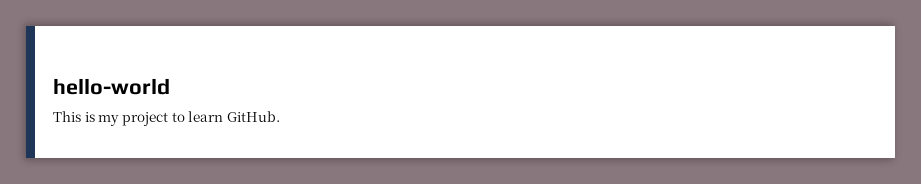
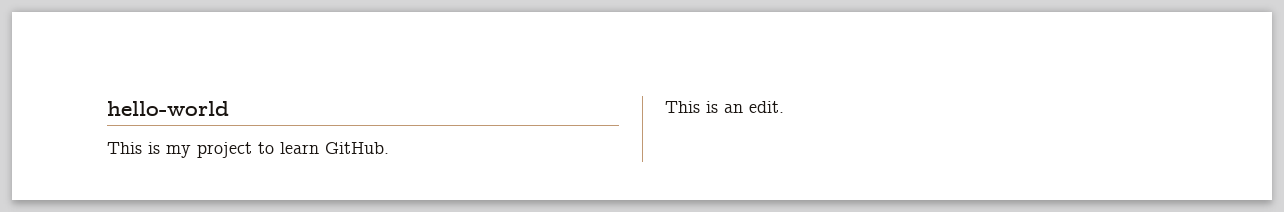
(280, 116) none -> [665,101,784,113] // This is an edit.

